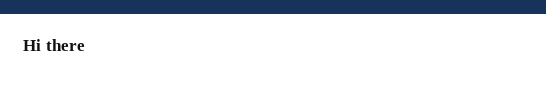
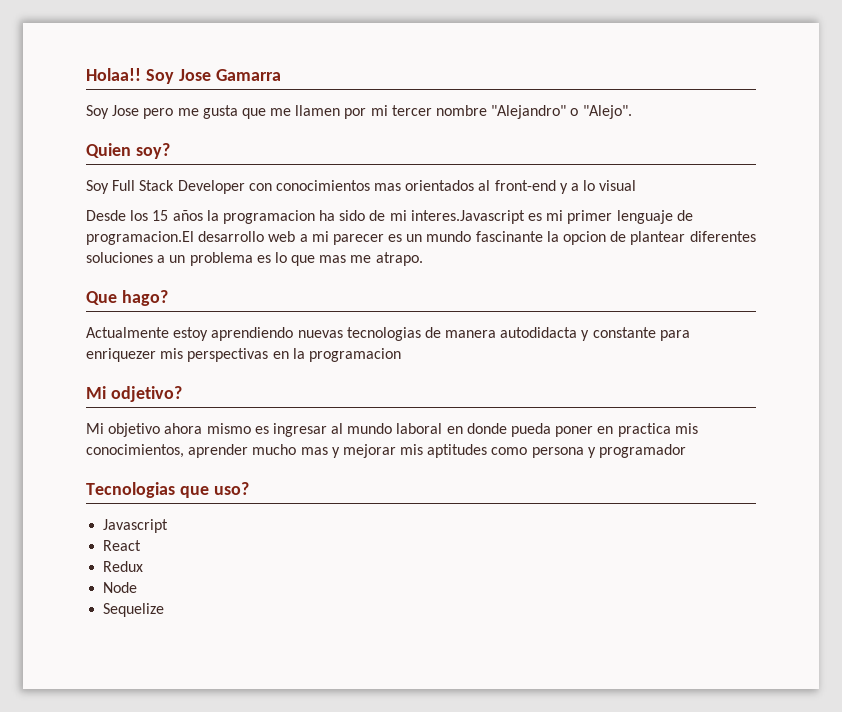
[23,39,85,51] Hi there -> [86,68,281,84] [86,105,632,119] [86,143,170,159] [86,180,637,194] [86,210,693,224] [86,231,756,245] [86,252,423,266] [86,290,168,306] [86,327,690,341] [86,348,401,362] [86,386,182,402] [86,423,698,437] [86,444,687,458] [86,482,249,498] [103,519,169,533] [103,540,142,551] [103,561,144,572] [103,582,138,593] [103,603,165,617] Holaa!! Soy Jose Gamarra // Soy Jose pero me gusta que me llamen por mi tercer nombre "Alejandro" o "Alejo". // Quien soy? // Soy Full Stack Developer con conocimientos mas orientados al front-end y a lo visual // Desde los 15 años la programacion ha sido de mi interes.Javascript es mi primer lenguaje de programacion.El desarrollo web a mi parecer es un mundo fascinante la opcion de plantear diferentes soluciones a un problema es lo que mas me atrapo. // Que hago? // Actualmente estoy aprendiendo nuevas tecnologias de manera autodidacta y constante para enriquezer mis perspectivas en la programacion // Mi odjetivo? // Mi objetivo ahora mismo es ingresar al mundo laboral en donde pueda poner en practica mis conocimientos, aprender mucho mas y mejorar mis aptitudes como persona y programador // Tecnologias que uso? // Javascript // React // Redux // Node // Sequelize

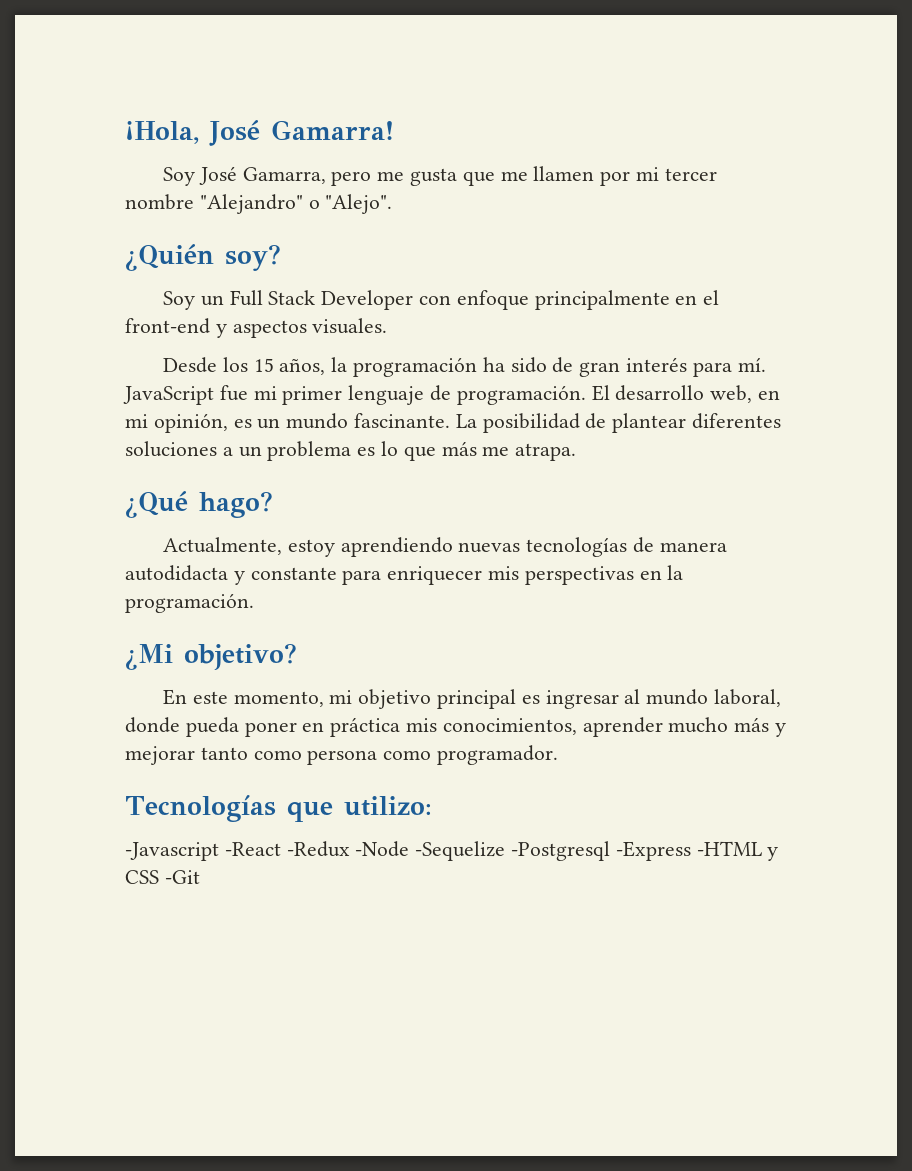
[86,68,281,84] [86,105,140,119] Holaa!! Soy Jose Gamarra // Soy Jose -> [125,120,394,146] [162,166,326,186] ¡Hola, José Gamarra! // Soy José Gamarra,
[86,143,131,158] Quien -> [125,244,214,271] ¿Quién
(109, 187) none -> [200,295,224,306] un
[275,180,637,194] [86,210,693,224] [86,231,607,245] conocimientos mas orientados al front-end y a lo visual // Desde los 15 años la programacion ha sido de mi interes.Javascript es mi primer lenguaje de programacion.El desarrollo web a mi parecer es un mundo fascinante la opcion -> [456,290,720,310] [125,318,388,338] [162,357,766,377] [123,385,781,405] [125,413,580,433] enfoque principalmente en el front-end y aspectos visuales. // Desde los 15 años, la programación ha sido de gran interés para mí. JavaScript fue mi primer lenguaje de programación. El desarrollo web, en mi opinión, es un mundo fascinante. La posibilidad
[319,252,423,266] [86,291,117,305] mas me atrapo. // Que -> [441,441,577,461] [125,491,188,518] más me atrapa. // ¿Qué
[86,327,169,338] Actualmente -> [162,537,282,555] Actualmente,
[346,327,421,341] tecnologias -> [526,537,628,557] tecnologías
[86,348,156,362] enriquezer -> [387,566,483,585] enriquecer
[308,348,401,362] [86,386,182,402] [86,423,251,437] programacion // Mi odjetivo? // Mi objetivo ahora mismo -> [125,593,254,613] [125,643,297,670] [162,689,517,709] programación. // ¿Mi objetivo? // En este momento, mi objetivo principal
[396,423,463,434] laboral en -> [714,689,782,707] laboral,
[617,423,671,437] practica -> [330,717,401,737] práctica
[300,447,328,455] mas -> [734,717,770,732] más
[400,444,687,458] [86,482,249,498] [103,519,169,533] [103,540,142,551] [103,561,144,572] [103,582,138,593] [103,603,165,617] mis aptitudes como persona y programador // Tecnologias que uso? // Javascript // React // Redux // Node // Sequelize -> [200,745,559,765] [125,795,432,822] [125,841,779,861] [125,870,200,884] tanto como persona como programador. // Tecnologías que utilizo: // -Javascript -React -Redux -Node -Sequelize -Postgresql -Express -HTML y CSS -Git

